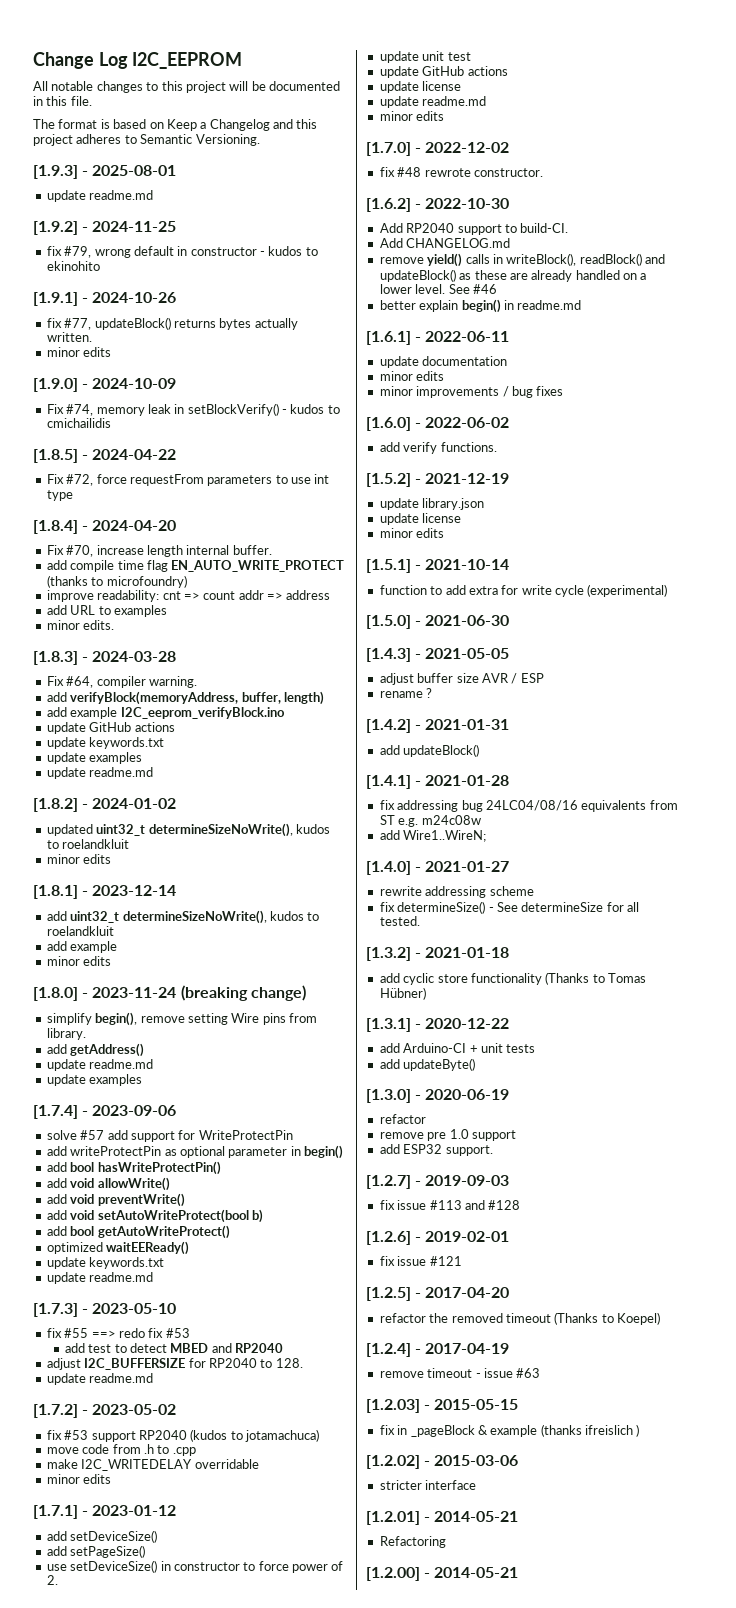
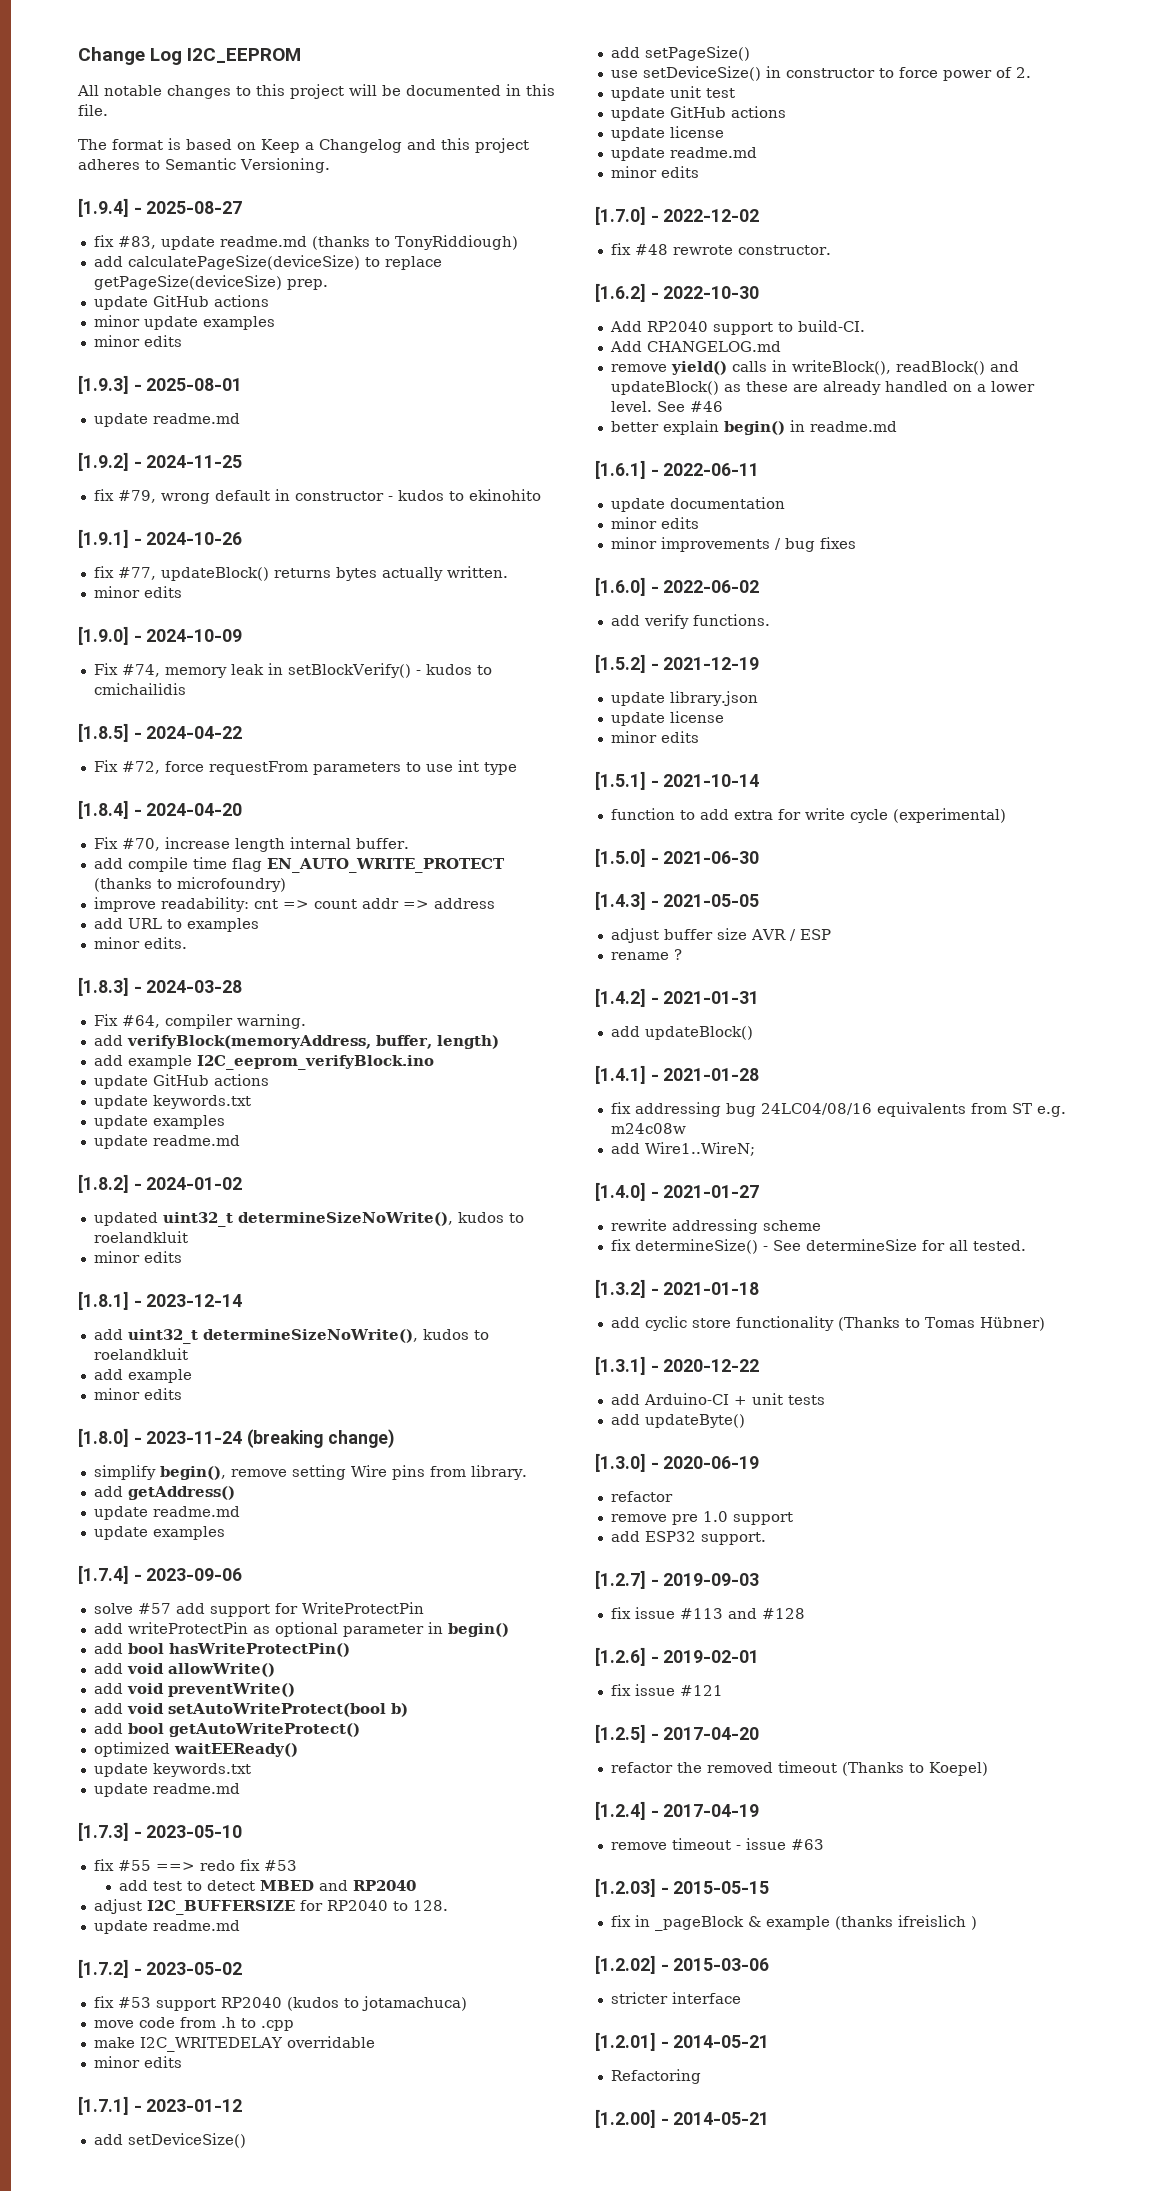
(260, 140) none -> [78,198,243,217] [93,235,518,250] [93,255,442,270] [93,275,328,290] [93,295,269,310] [93,315,275,330] [93,335,182,347] // [1.9.4] - 2025-08-27 // fix #83, update readme.md (thanks to TonyRiddiough) // add calculatePageSize(deviceSize) to replace getPageSize(deviceSize) prep. // update GitHub actions // minor update examples // minor edits

